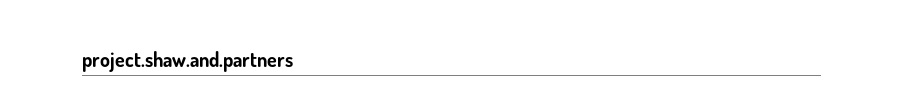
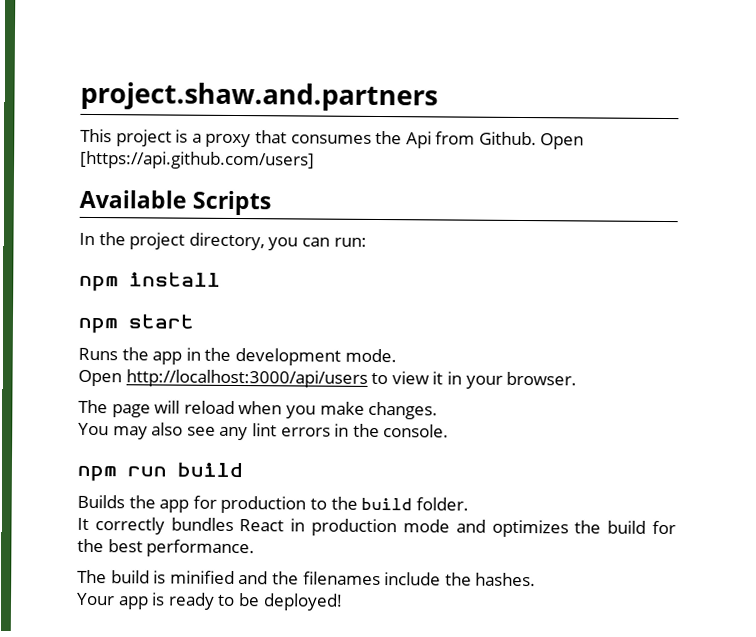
(293, 61) none -> [80,128,585,150] [80,150,315,170] [79,189,272,216] [79,232,367,251] [79,272,221,292] [78,314,195,334] [78,347,397,366] [78,369,578,389] [78,399,439,420] [78,422,450,441] [77,462,243,482] [77,494,469,514] [77,517,676,538] [77,538,256,558] [77,569,537,587] [76,592,343,611] // This project is a proxy that consumes the Api from Github. Open [https://api.github.com/users] // Available Scripts // In the project directory, you can run: // npm install // npm start // Runs the app in the development mode. // Open http://localhost:3000/api/users to view it in your browser. // The page will reload when you make changes. // You may also see any lint errors in the console. // npm run build // Builds the app for production to the build folder. // It correctly bundles React in production mode and optimizes the build for the best performance. // The build is minified and the filenames include the hashes. // Your app is ready to be deployed!

